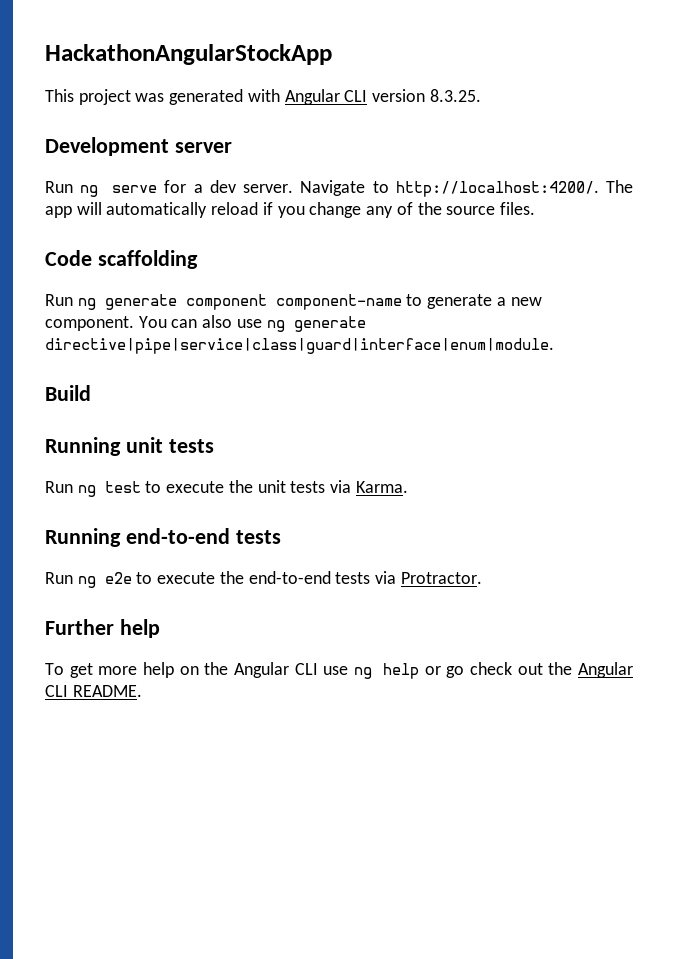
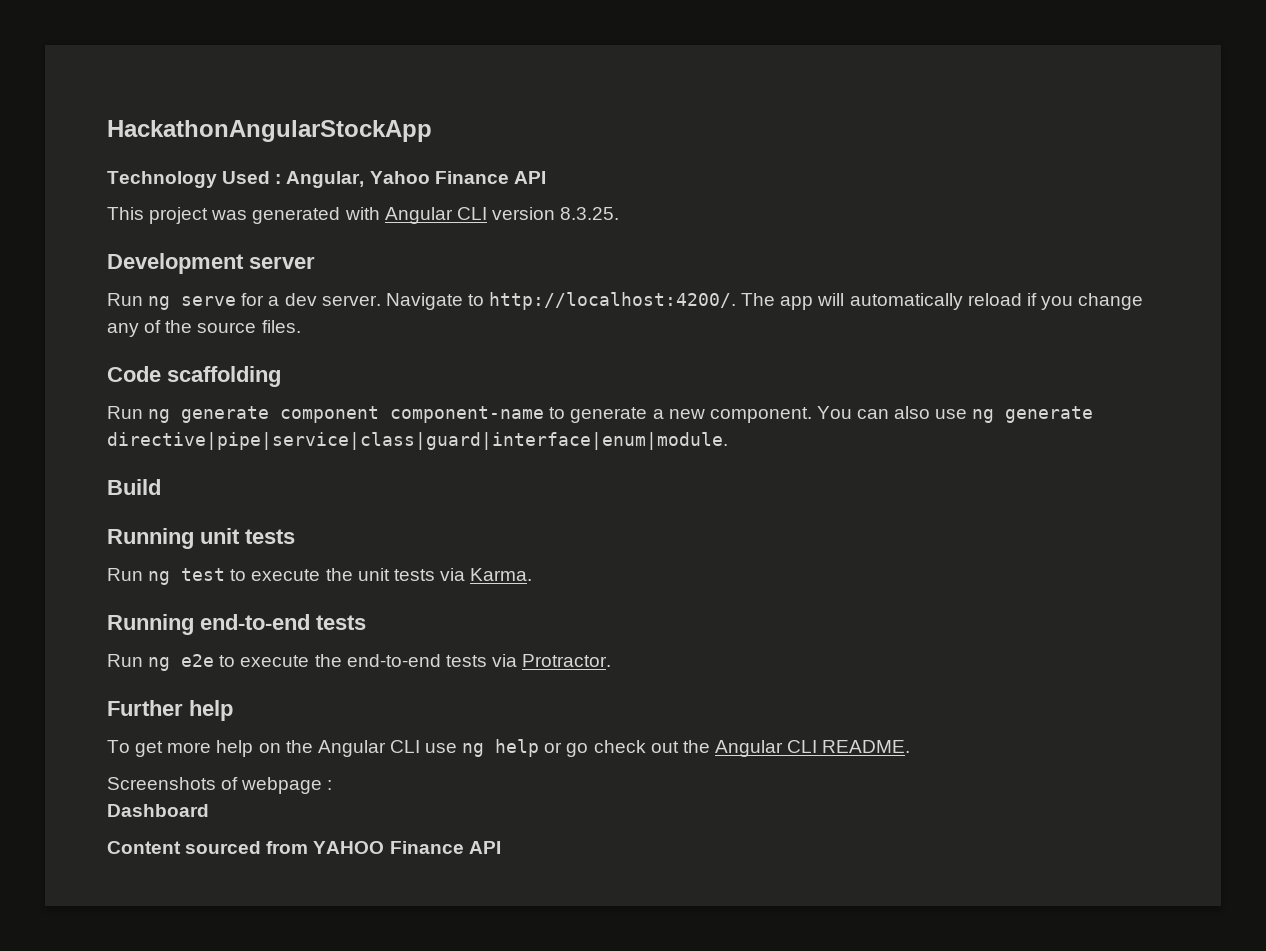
(332, 54) none -> [107,171,546,188] // Technology Used : Angular, Yahoo Finance API
(142, 691) none -> [107,777,333,794] [107,804,209,817] [107,841,501,854] // Screenshots of webpage : // Dashboard // Content sourced from YAHOO Finance API

